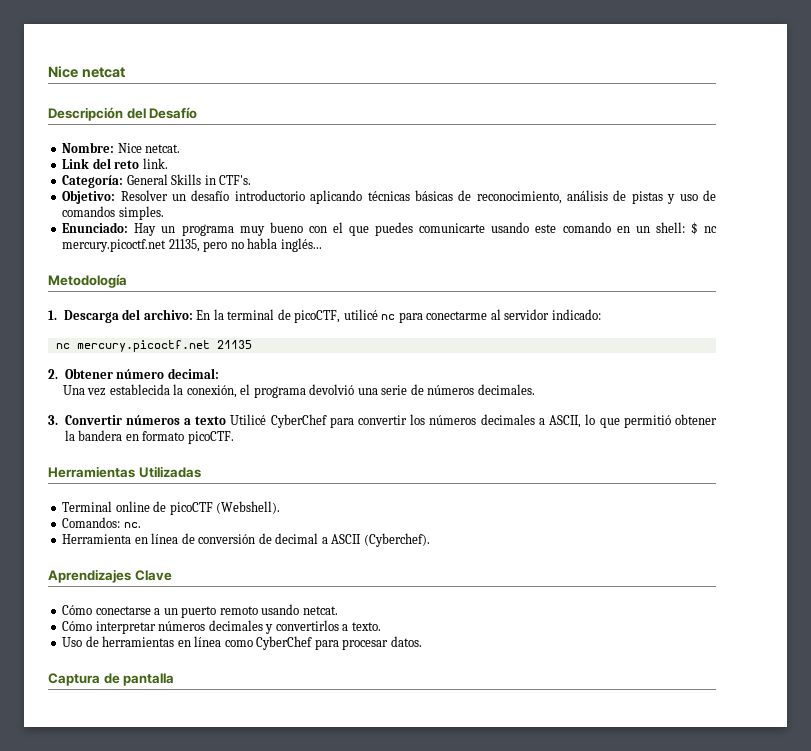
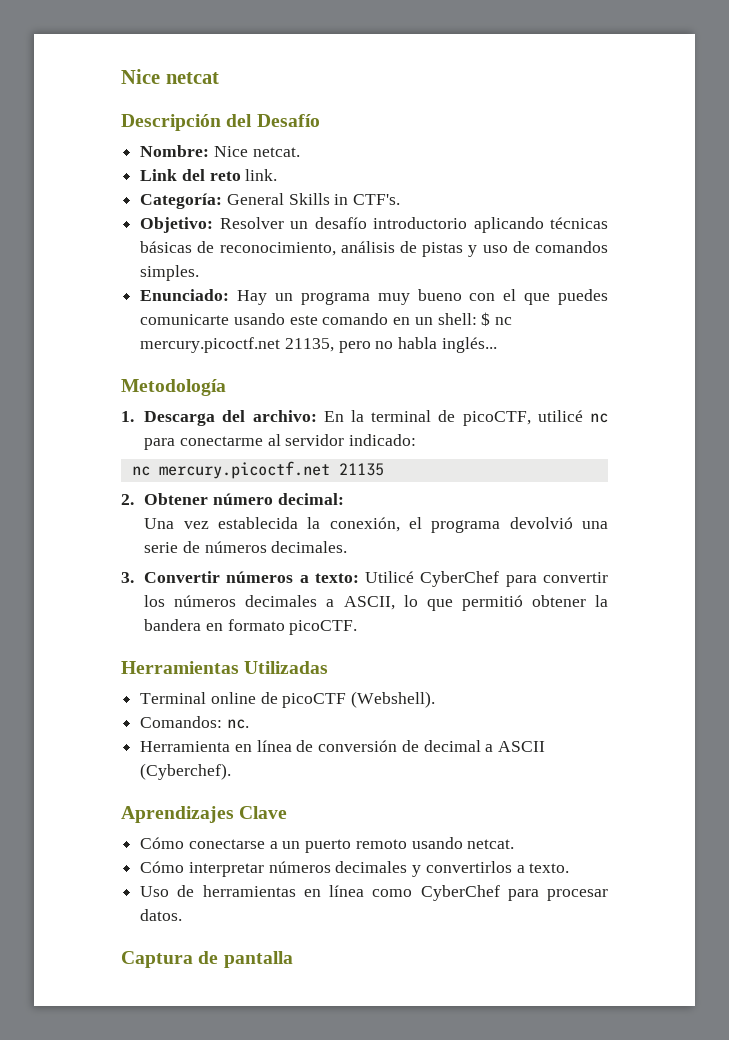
[195,416,227,425] texto -> [314,573,359,583] texto:

